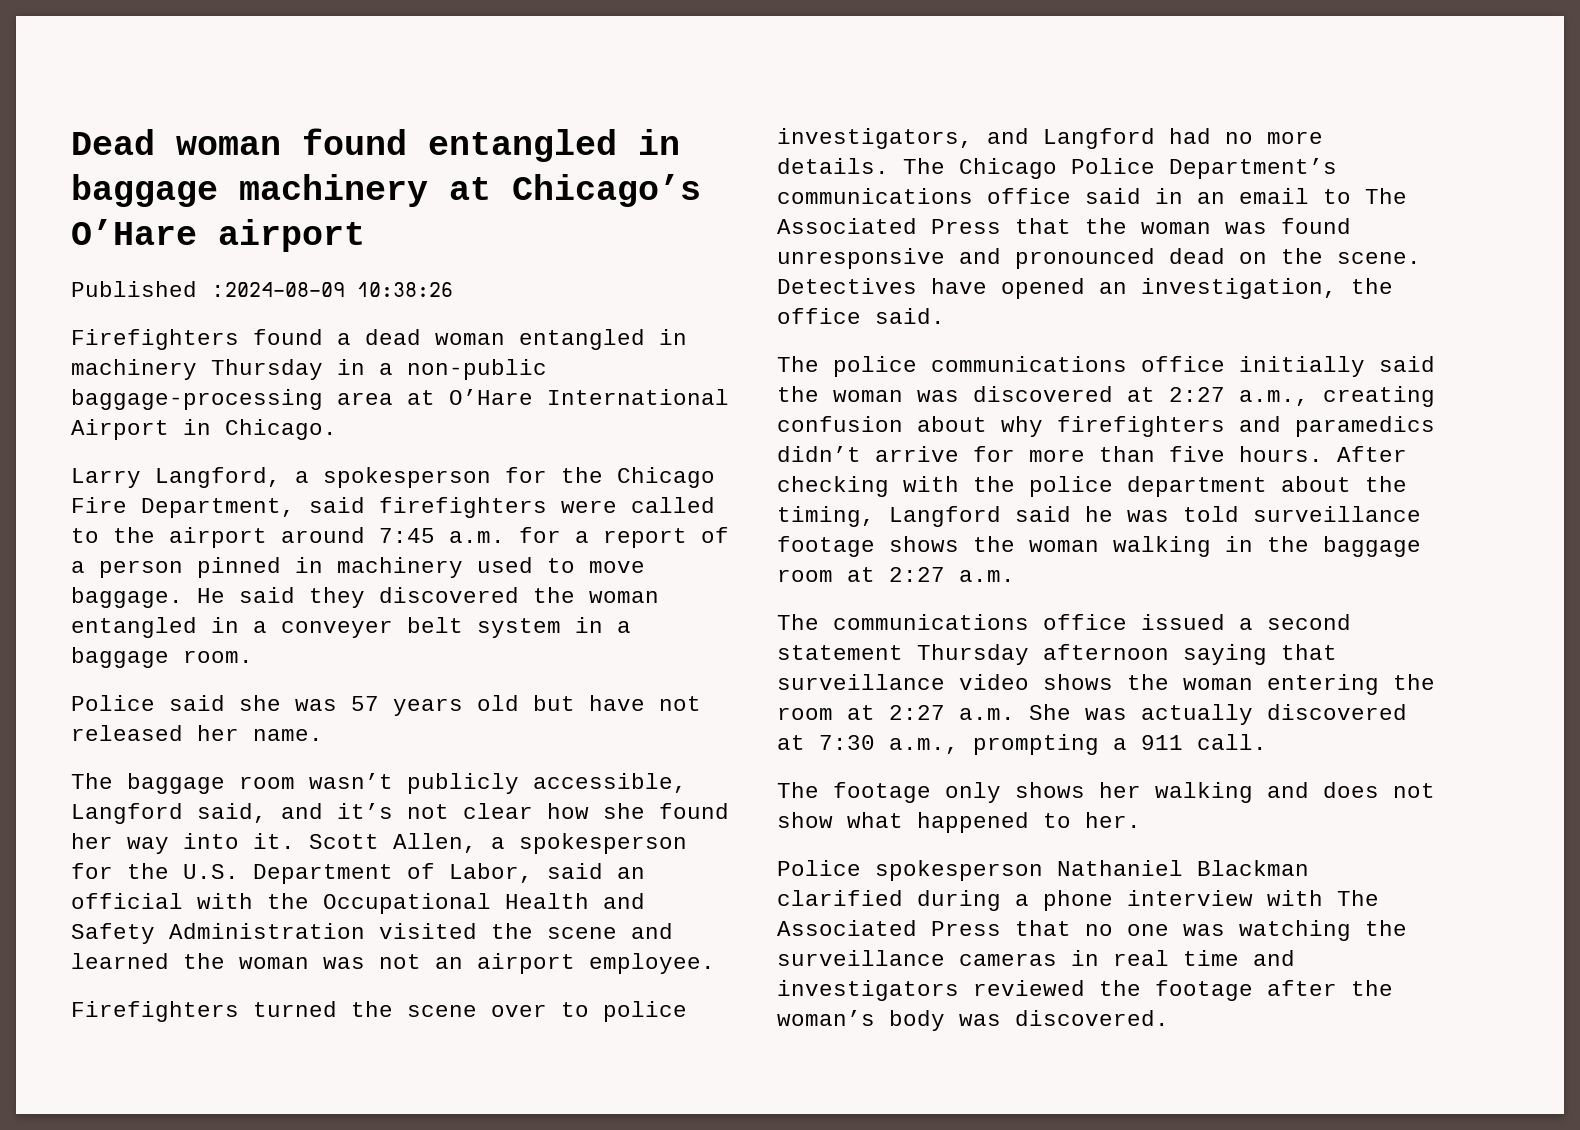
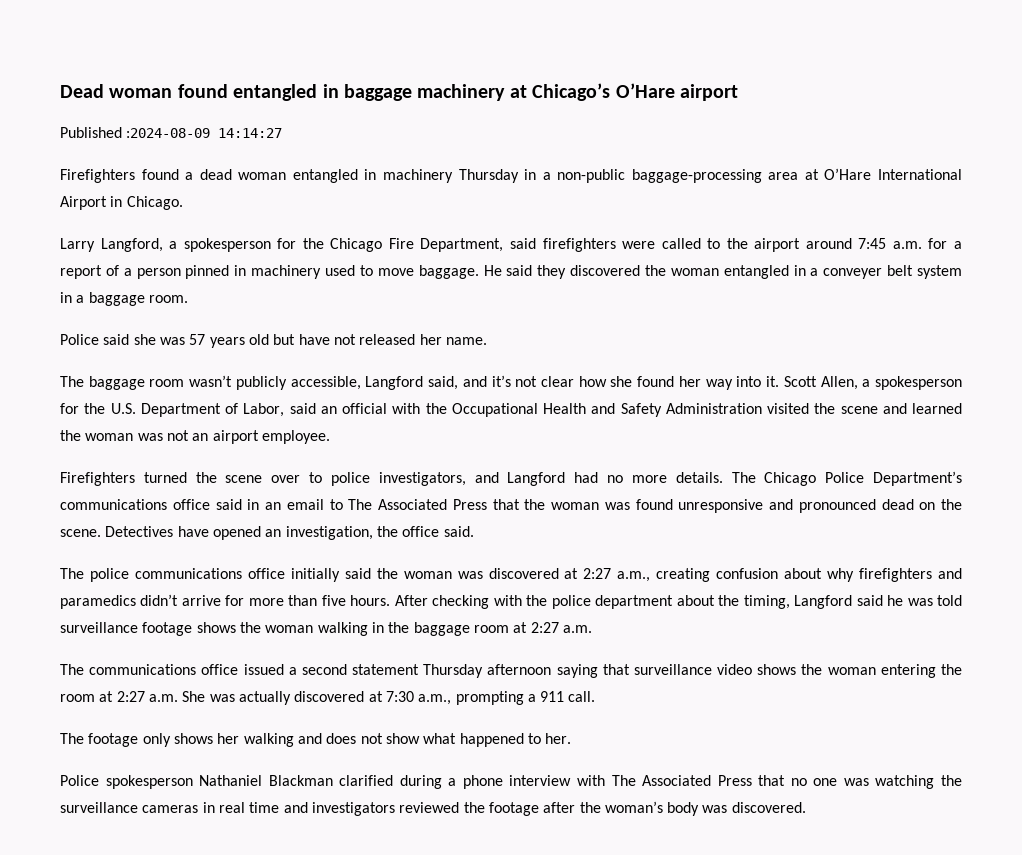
[357,282,453,297] 10:38:26 -> [218,128,283,138] 14:14:27

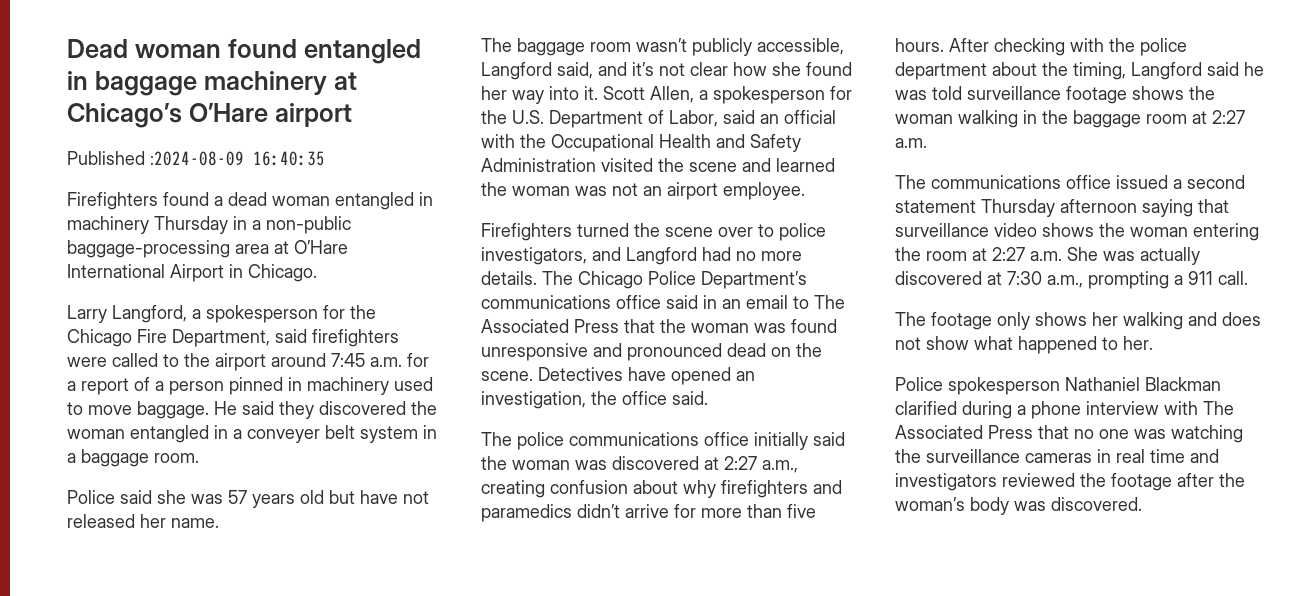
[218,128,283,138] 14:14:27 -> [253,151,325,166] 16:40:35

